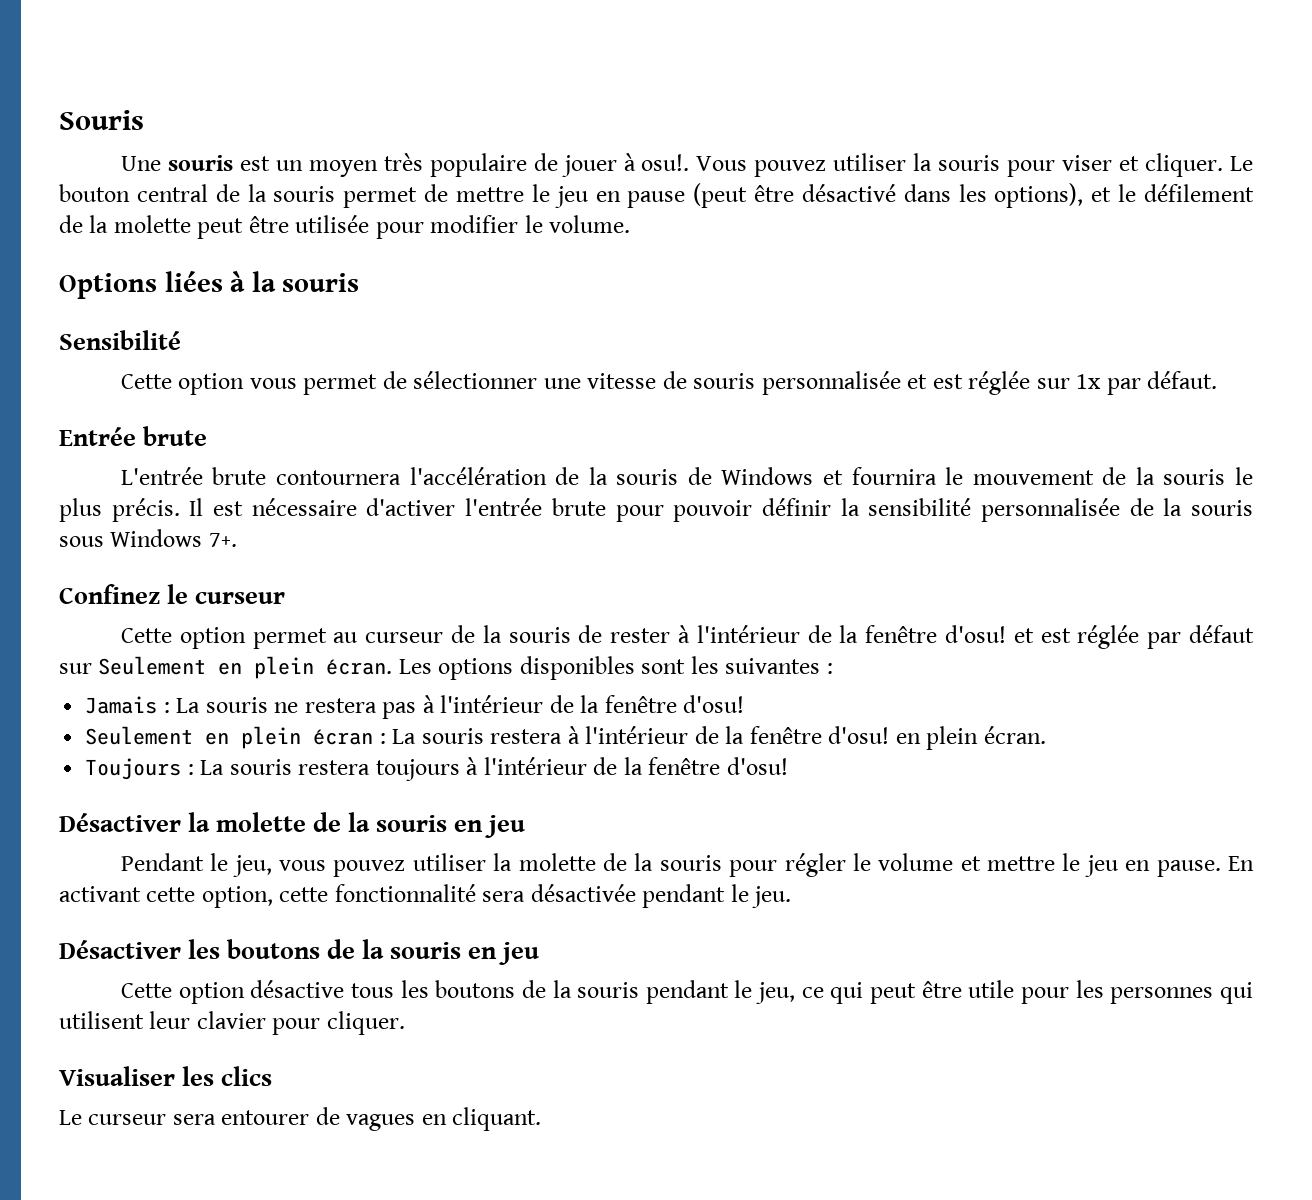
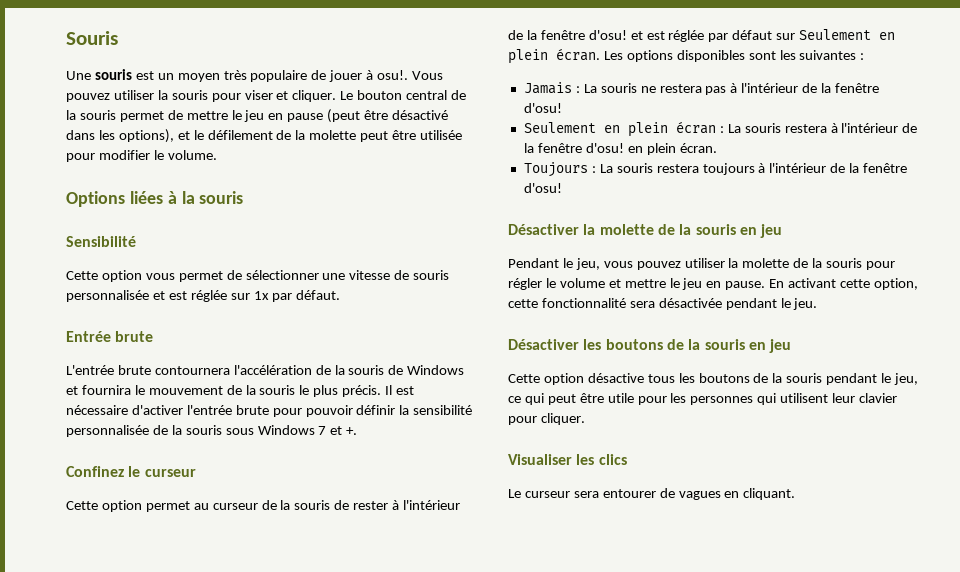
[208,533,237,547] 7+. -> [318,426,358,435] 7 et +.

